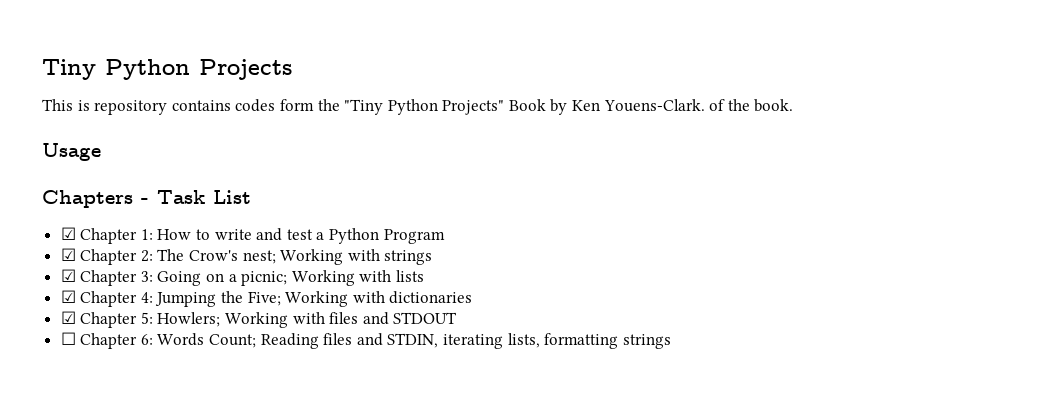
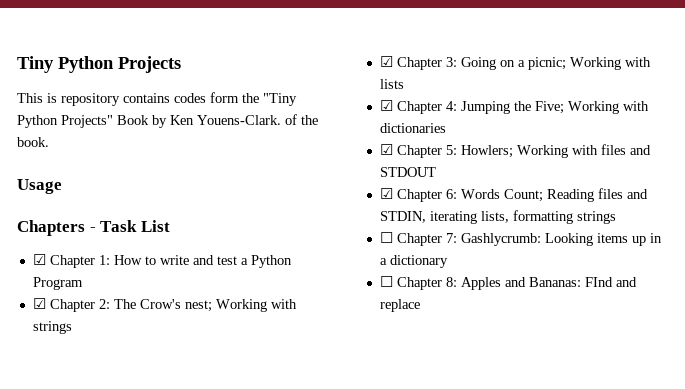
[60,332,76,345] ☐ -> [379,188,393,199] ☑
(671, 341) none -> [379,232,662,246] [379,255,448,268] [379,276,637,290] [379,299,420,312] // ☐ Chapter 7: Gashlycrumb: Looking items up in a dictionary // ☐ Chapter 8: Apples and Bananas: FInd and replace

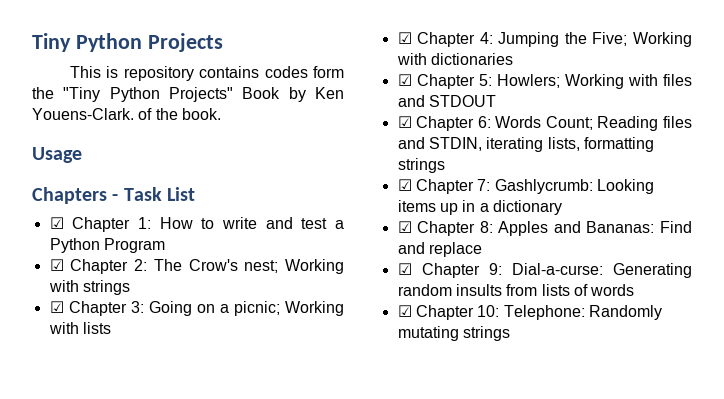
[379,232,393,243] ☐ -> [397,179,412,191] ☑
[379,276,393,287] ☐ -> [397,221,412,233] ☑
[584,277,613,287] FInd -> [660,221,692,233] Find
(420, 305) none -> [397,263,692,278] [397,284,635,296] [397,305,662,320] [397,326,510,341] // ☑ Chapter 9: Dial-a-curse: Generating random insults from lists of words // ☑ Chapter 10: Telephone: Randomly mutating strings

